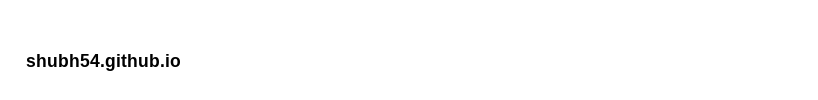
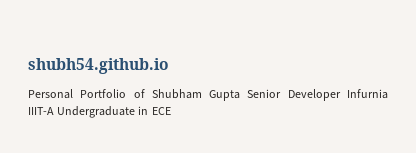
(181, 62) none -> [28,89,388,101] [28,106,171,118] // Personal Portfolio of Shubham Gupta Senior Developer Infurnia IIIT-A Undergraduate in ECE

